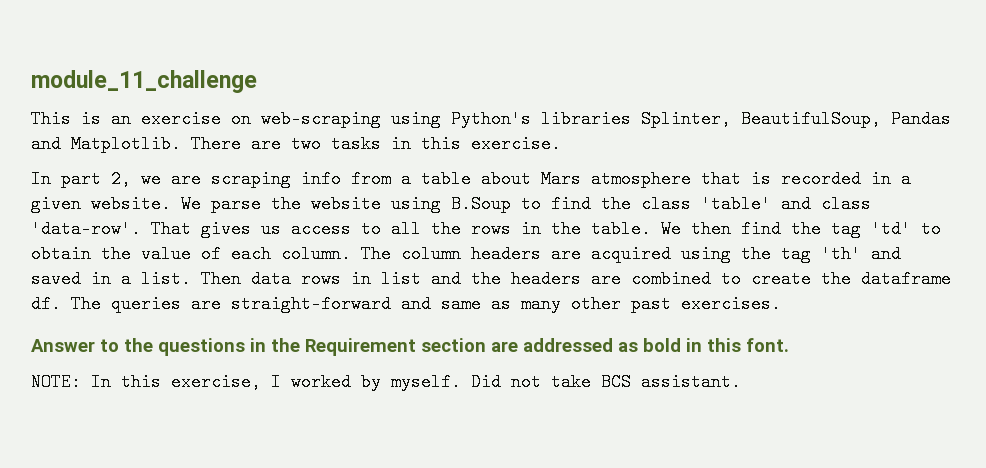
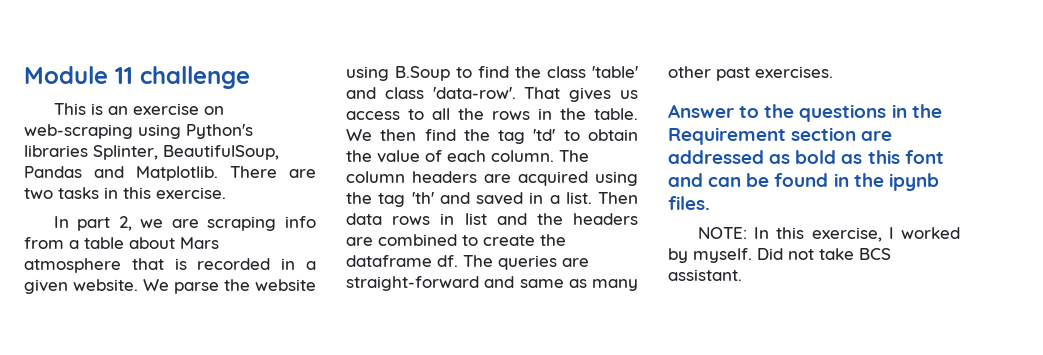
[31,70,257,93] module_11_challenge -> [24,66,250,89] Module 11 challenge
[686,338,789,352] in this font. -> [841,150,944,164] [668,173,939,191] [668,196,710,210] as this font and can be found in the ipynb files.

